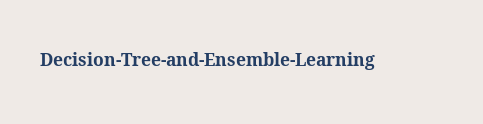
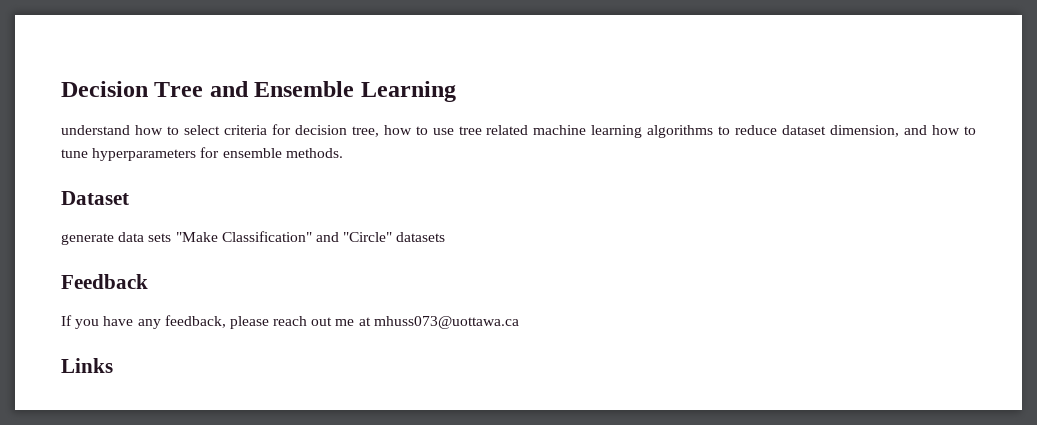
[40,52,375,70] Decision-Tree-and-Ensemble-Learning -> [61,81,456,102] [61,124,977,138] [61,147,343,161] [61,191,129,205] [61,231,446,245] [61,274,148,289] [61,315,519,329] [61,358,113,373] Decision Tree and Ensemble Learning // understand how to select criteria for decision tree, how to use tree related machine learning algorithms to reduce dataset dimension, and how to tune hyperparameters for ensemble methods. // Dataset // generate data sets "Make Classification" and "Circle" datasets // Feedback // If you have any feedback, please reach out me at mhuss073@uottawa.ca // Links

